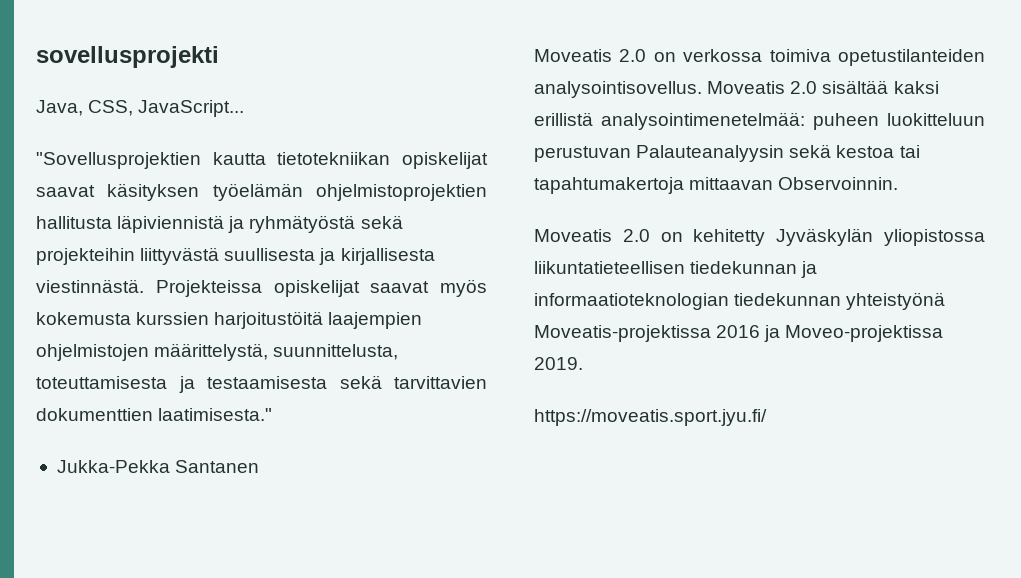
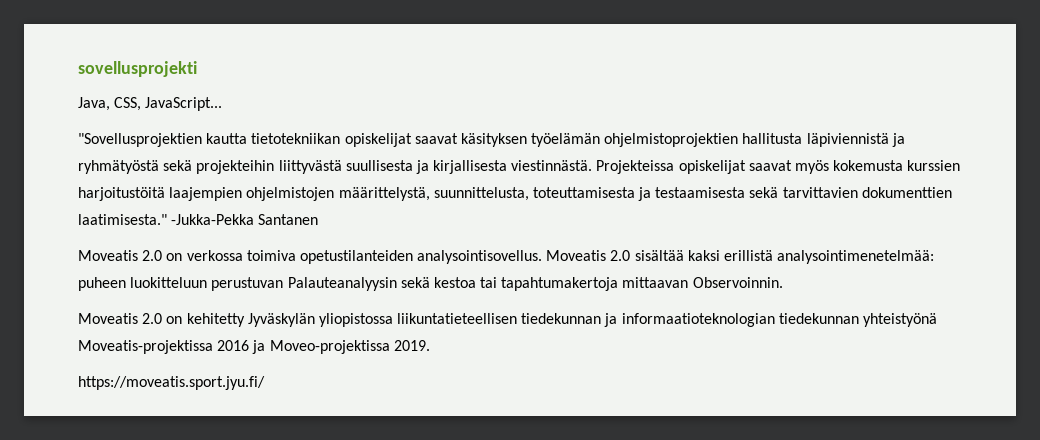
[56,460,170,473] // Jukka-Pekka -> [171,214,255,225] -Jukka-Pekka

